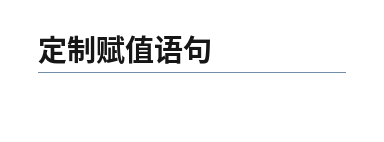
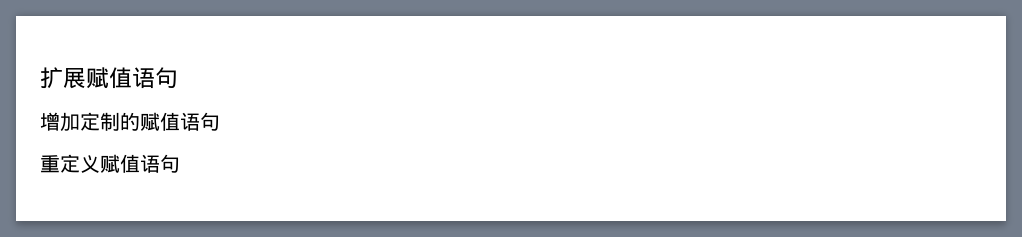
[38,35,212,64] 定制赋值语句 -> [40,67,178,89] [40,112,220,132] [40,154,180,173] 扩展赋值语句 // 增加定制的赋值语句 // 重定义赋值语句

